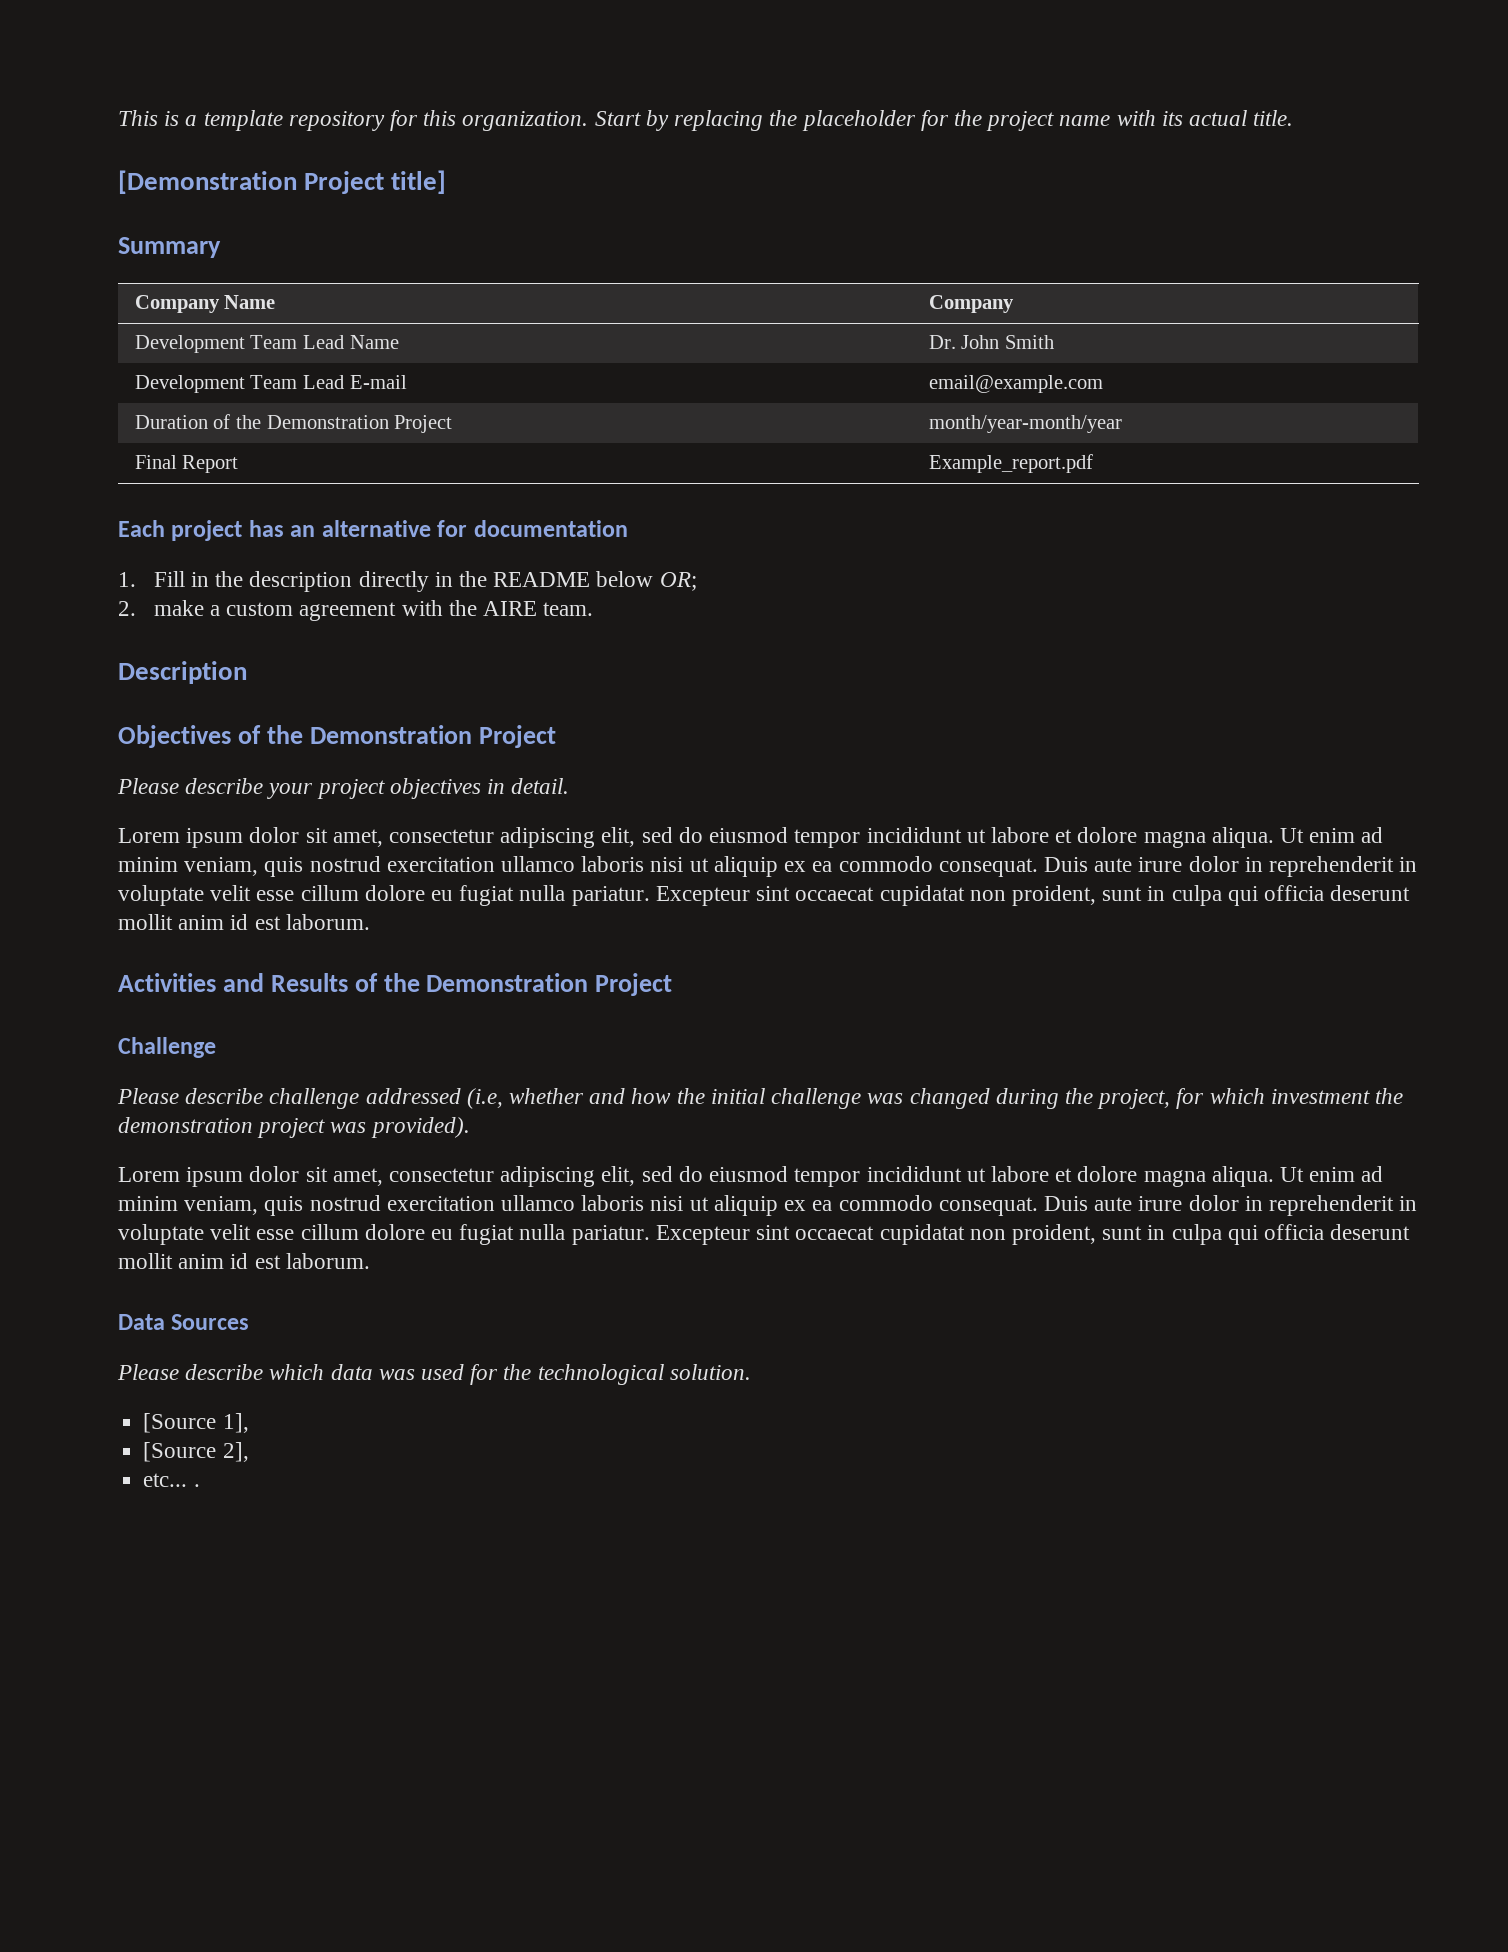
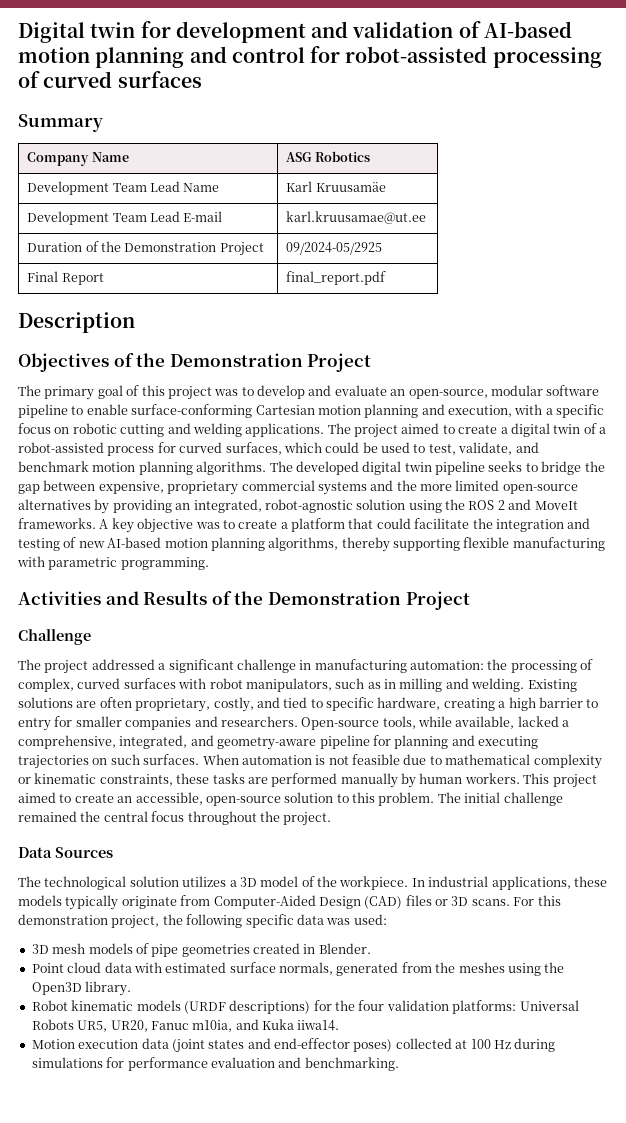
[118,110,1294,131] [118,170,447,194] This is a template repository for this organization. Start by replacing the placeholder for the project name with its actual title. // [Demonstration Project title] -> [18,21,572,43] [18,46,602,68] [18,71,202,88] Digital twin for development and validation of AI-based motion planning and control for robot-assisted processing of curved surfaces
[928,295,1014,313] Company -> [286,151,370,162] ASG Robotics
[928,335,1054,349] Dr. John Smith -> [286,181,386,192] Karl Kruusamäe
[928,375,1103,393] email@example.com -> [286,211,427,224] karl.kruusamae@ut.ee
[928,415,1122,433] month/year-month/year -> [286,242,383,255] 09/2024-05/2925
[928,454,1093,473] [118,520,628,541] [118,571,697,592] [118,600,594,621] Example_report.pdf // Each project has an alternative for documentation // 1. Fill in the description directly in the README below OR; // 2. make a custom agreement with the AIRE team. -> [286,271,387,285] final_report.pdf
[117,778,570,799] [118,827,1384,848] [118,856,1418,877] [118,885,1411,906] [118,914,370,930] Please describe your project objectives in detail. // Lorem ipsum dolor sit amet, consectetur adipiscing elit, sed do eiusmod tempor incididunt ut labore et dolore magna aliqua. Ut enim ad minim veniam, quis nostrud exercitation ullamco laboris nisi ut aliquip ex ea commodo consequat. Duis aute irure dolor in reprehenderit in voluptate velit esse cillum dolore eu fugiat nulla pariatur. Excepteur sint occaecat cupidatat non proident, sunt in culpa qui officia deserunt mollit anim id est laborum. -> [18,385,600,400] [18,404,605,418] [18,423,606,438] [18,442,539,456] [18,461,605,475] [18,480,578,495] [18,499,578,514] [18,518,591,533] [18,537,605,552] [17,556,209,570] The primary goal of this project was to develop and evaluate an open-source, modular software pipeline to enable surface-conforming Cartesian motion planning and execution, with a specific focus on robotic cutting and welding applications. The project aimed to create a digital twin of a robot-assisted process for curved surfaces, which could be used to test, validate, and benchmark motion planning algorithms. The developed digital twin pipeline seeks to bridge the gap between expensive, proprietary commercial systems and the more limited open-source alternatives by providing an integrated, robot-agnostic solution using the ROS 2 and MoveIt frameworks. A key objective was to create a platform that could facilitate the integration and testing of new AI-based motion planning algorithms, thereby supporting flexible manufacturing with parametric programming.
[117,1088,1403,1109] [118,1117,470,1138] [118,1166,1384,1187] [118,1195,1418,1216] [118,1224,1411,1245] [118,1253,370,1269] [118,1314,250,1330] [117,1364,751,1385] [143,1413,249,1433] [143,1442,249,1462] [143,1473,200,1487] Please describe challenge addressed (i.e, whether and how the initial challenge was changed during the project, for which investment the demonstration project was provided). // Lorem ipsum dolor sit amet, consectetur adipiscing elit, sed do eiusmod tempor incididunt ut labore et dolore magna aliqua. Ut enim ad minim veniam, quis nostrud exercitation ullamco laboris nisi ut aliquip ex ea commodo consequat. Duis aute irure dolor in reprehenderit in voluptate velit esse cillum dolore eu fugiat nulla pariatur. Excepteur sint occaecat cupidatat non proident, sunt in culpa qui officia deserunt mollit anim id est laborum. // Data Sources // Please describe which data was used for the technological solution. // [Source 1], // [Source 2], // etc... . -> [18,659,594,674] [18,678,577,692] [18,697,599,712] [18,716,570,731] [18,735,538,750] [18,754,602,769] [18,773,597,788] [18,792,563,806] [18,811,332,826] [18,847,113,858] [18,876,607,890] [18,895,561,910] [18,914,387,929] [31,943,371,957] [31,962,565,976] [31,981,132,996] [31,1000,579,1014] [31,1019,340,1032] [31,1038,556,1053] [31,1057,399,1071] The project addressed a significant challenge in manufacturing automation: the processing of complex, curved surfaces with robot manipulators, such as in milling and welding. Existing solutions are often proprietary, costly, and tied to specific hardware, creating a high barrier to entry for smaller companies and researchers. Open-source tools, while available, lacked a comprehensive, integrated, and geometry-aware pipeline for planning and executing trajectories on such surfaces. When automation is not feasible due to mathematical complexity or kinematic constraints, these tasks are performed manually by human workers. This project aimed to create an accessible, open-source solution to this problem. The initial challenge remained the central focus throughout the project. // Data Sources // The technological solution utilizes a 3D model of the workpiece. In industrial applications, these models typically originate from Computer-Aided Design (CAD) files or 3D scans. For this demonstration project, the following specific data was used: // 3D mesh models of pipe geometries created in Blender. // Point cloud data with estimated surface normals, generated from the meshes using the Open3D library. // Robot kinematic models (URDF descriptions) for the four validation platforms: Universal Robots UR5, UR20, Fanuc m10ia, and Kuka iiwa14. // Motion execution data (joint states and end-effector poses) collected at 100 Hz during simulations for performance evaluation and benchmarking.

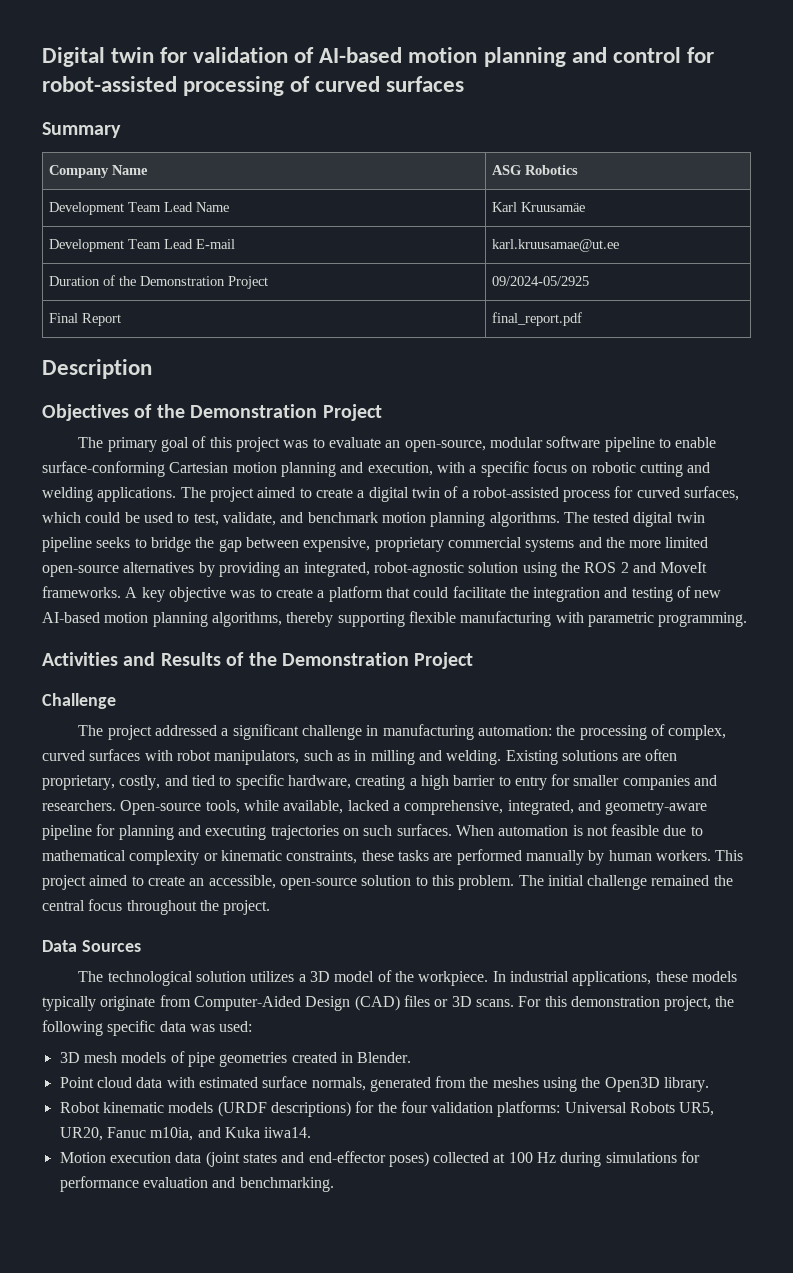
[175,21,349,43] development and -> (188, 55) none
[257,385,332,399] develop and -> (325, 443) none
[295,461,359,475] developed -> [593,512,630,523] tested

